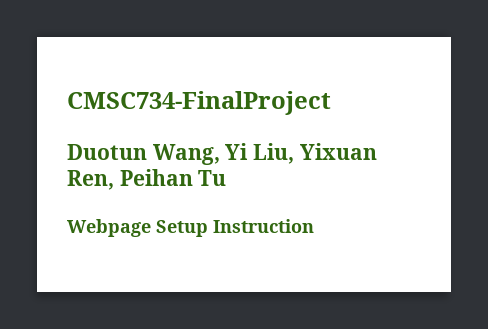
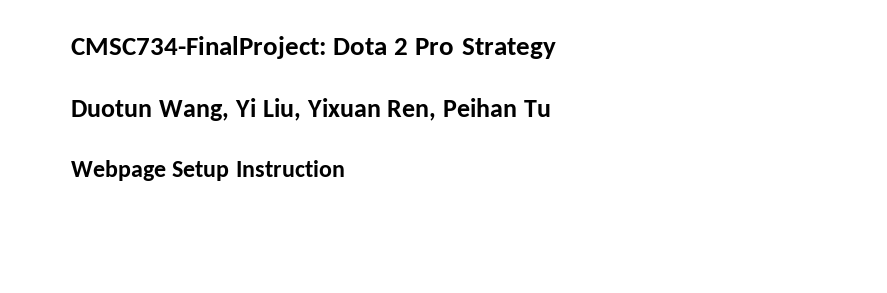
[67,91,331,115] CMSC734-FinalProject -> [71,36,556,59] CMSC734-FinalProject: Dota 2 Pro Strategy

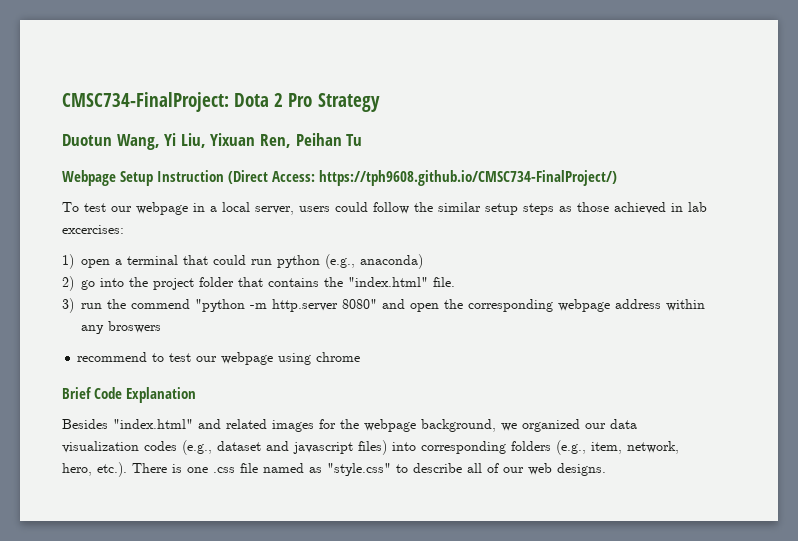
(345, 168) none -> [228,170,618,186] [62,202,707,215] [62,225,124,234] [62,254,423,269] [62,276,455,291] [62,298,705,313] [81,321,161,334] [77,352,361,365] [62,387,197,403] [62,419,637,432] [62,440,679,455] [62,462,606,477] (Direct Access: https://tph9608.github.io/CMSC734-FinalProject/) // To test our webpage in a local server, users could follow the similar setup steps as those achieved in lab excercises: // 1) open a terminal that could run python (e.g., anaconda) // 2) go into the project folder that contains the "index.html" file. // 3) run the commend "python -m http.server 8080" and open the corresponding webpage address within any broswers // recommend to test our webpage using chrome // Brief Code Explanation // Besides "index.html" and related images for the webpage background, we organized our data visualization codes (e.g., dataset and javascript files) into corresponding folders (e.g., item, network, hero, etc.). There is one .css file named as "style.css" to describe all of our web designs.

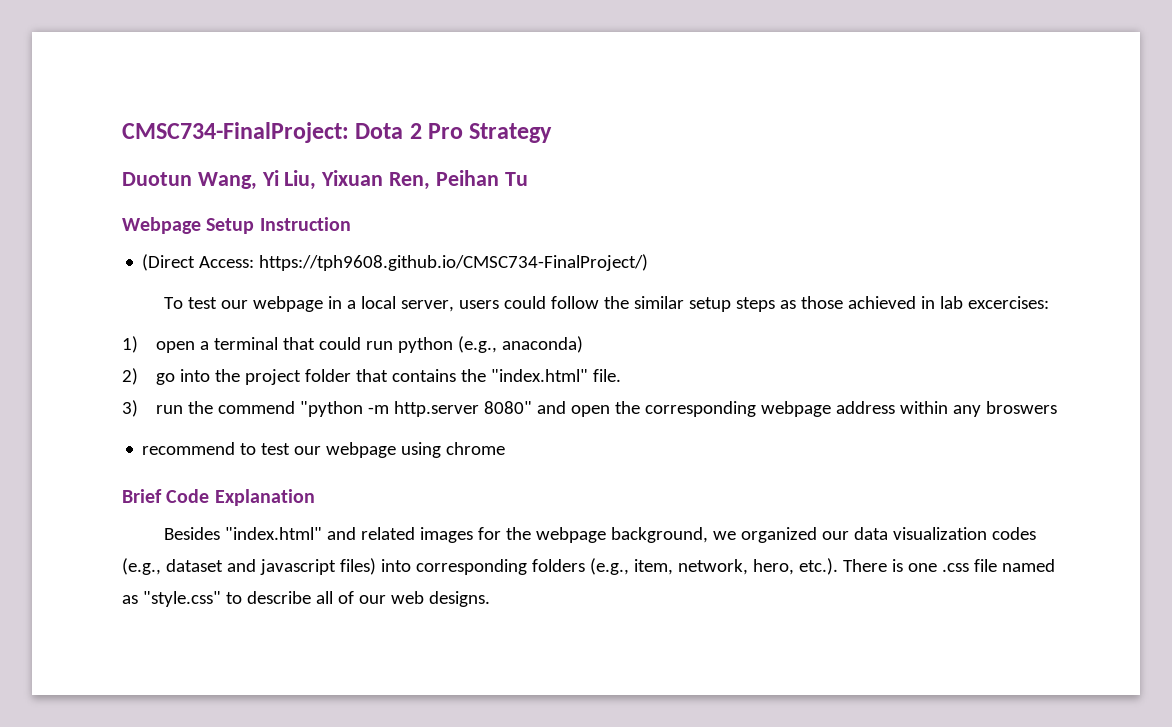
(225, 176) none -> (351, 224) //

